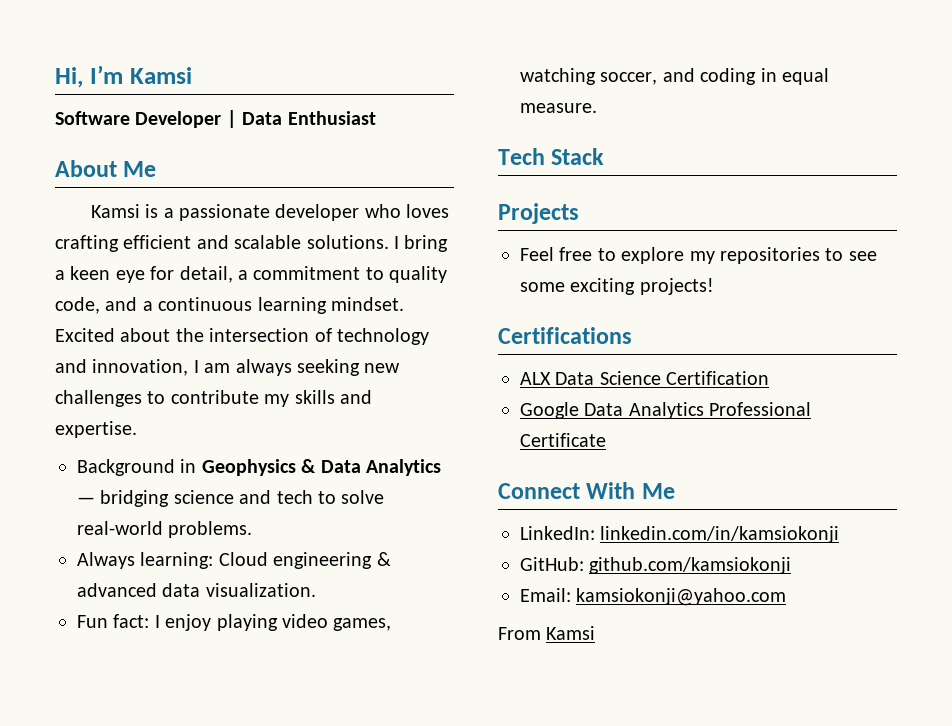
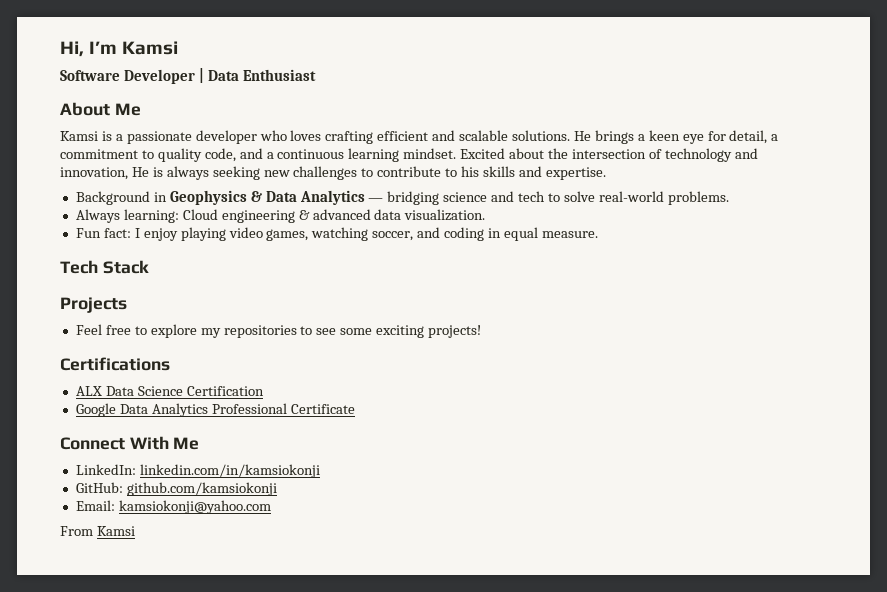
[394,235,449,252] I bring -> [573,130,634,144] He brings
[193,360,231,373] I am -> [131,167,163,177] He is
[264,394,290,407] my -> [445,166,480,177] to his

